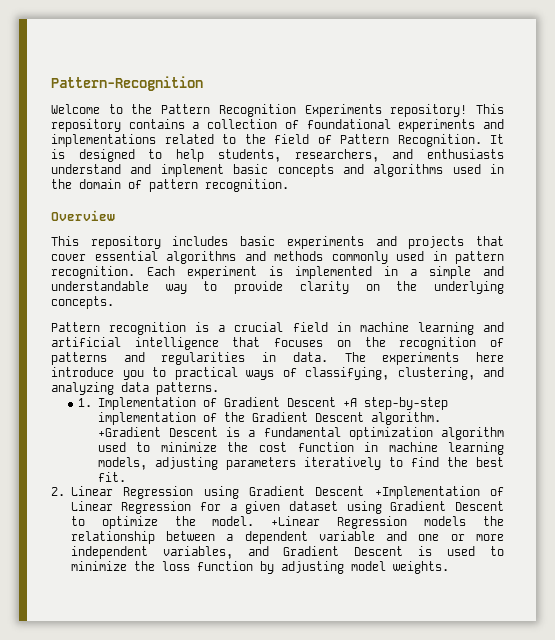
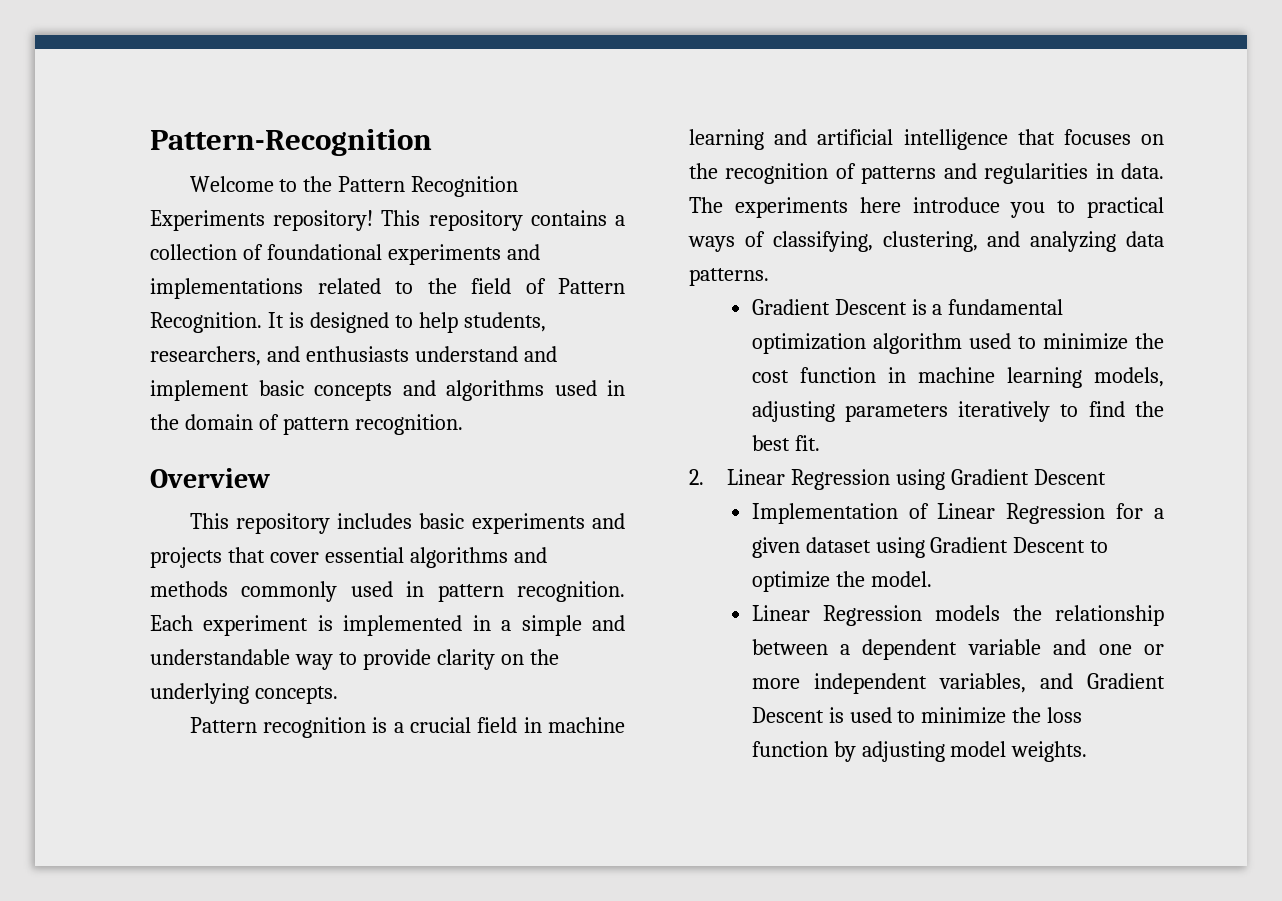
[78,397,448,410] [97,412,441,425] [97,427,161,437] 1. Implementation of Gradient Descent +A step-by-step implementation of the Gradient Descent algorithm. +Gradient -> [751,299,830,315] Gradient
[374,486,480,499] +Implementation -> [751,503,898,524] // Implementation
[271,516,321,526] +Linear -> [751,605,810,621] // Linear

